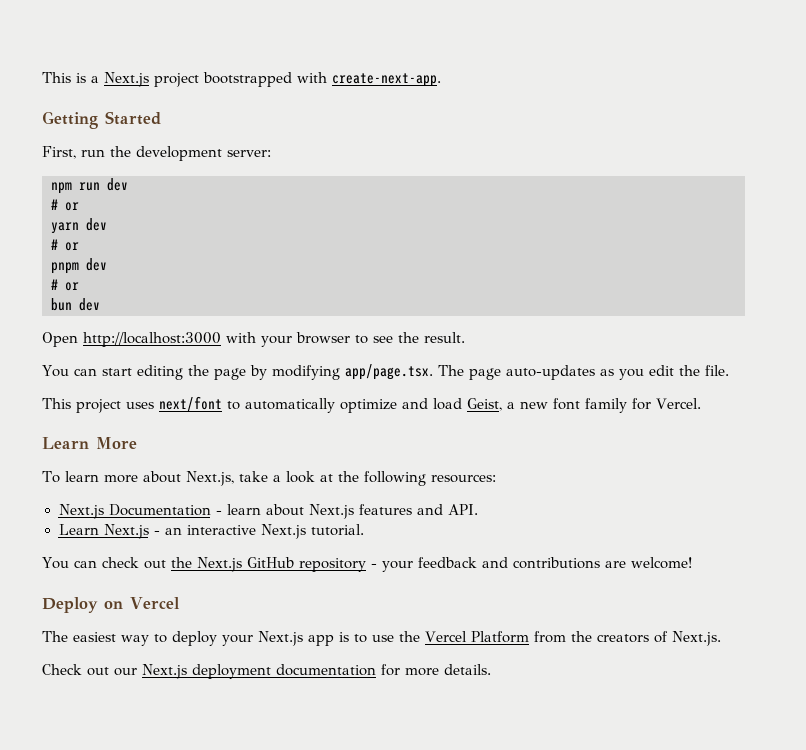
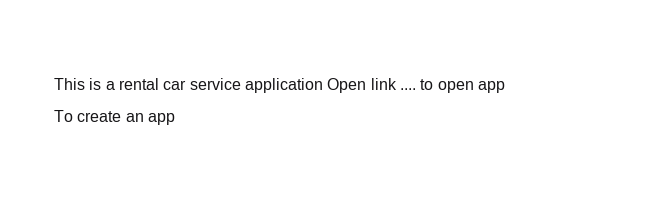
[104,72,441,87] [42,111,161,129] [42,146,271,161] [51,178,128,194] [51,199,79,211] [51,218,107,234] [51,239,79,251] [51,258,107,274] [51,279,79,291] [51,298,100,311] [42,332,465,347] [42,364,729,380] [42,396,701,413] [42,437,137,449] [42,471,496,486] [58,504,478,519] [58,524,364,539] [42,557,692,572] [42,597,180,613] [42,631,721,646] [42,664,491,679] Next.js project bootstrapped with create-next-app. // Getting Started // First, run the development server: // npm run dev // # or // yarn dev // # or // pnpm dev // # or // bun dev // Open http://localhost:3000 with your browser to see the result. // You can start editing the page by modifying app/page.tsx. The page auto-updates as you edit the file. // This project uses next/font to automatically optimize and load Geist, a new font family for Vercel. // Learn More // To learn more about Next.js, take a look at the following resources: // Next.js Documentation - learn about Next.js features and API. // Learn Next.js - an interactive Next.js tutorial. // You can check out the Next.js GitHub repository - your feedback and contributions are welcome! // Deploy on Vercel // The easiest way to deploy your Next.js app is to use the Vercel Platform from the creators of Next.js. // Check out our Next.js deployment documentation for more details. -> [118,78,505,93] [54,110,175,125] rental car service application Open link .... to open app // To create an app

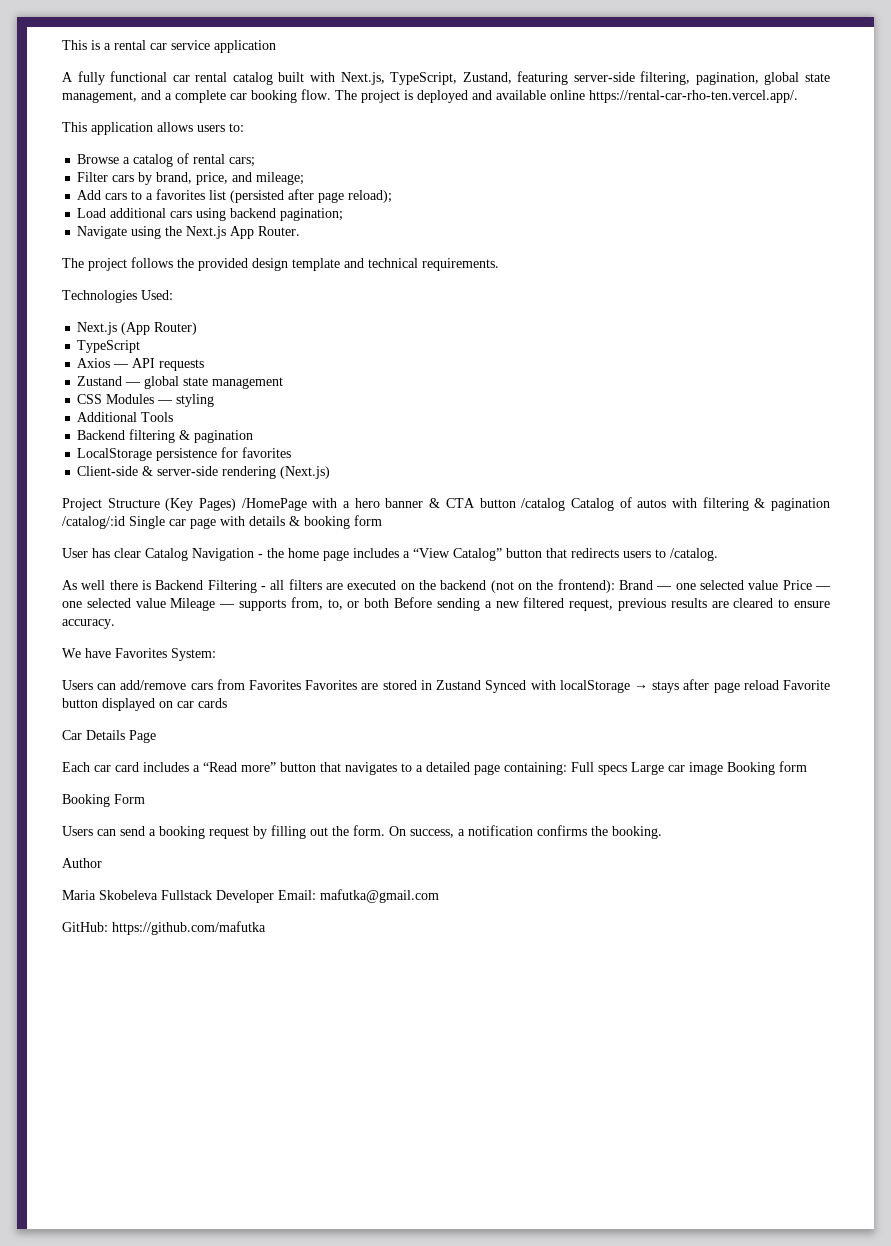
[327,78,505,93] [54,110,175,125] Open link .... to open app // To create an app -> [62,71,830,85] [62,89,798,103] [62,122,244,135] [77,153,256,167] [77,172,305,185] [77,189,393,203] [77,208,344,221] [77,226,301,239] [62,257,499,271] [62,290,173,303] [77,322,198,335] [77,340,141,353] [77,358,205,371] [77,376,284,389] [77,394,215,407] [77,412,174,422] [77,429,254,443] [77,447,292,461] [77,466,331,479] [62,497,831,511] [62,515,382,529] [62,548,718,561] [62,579,832,593] [62,597,831,611] [62,619,115,629] [62,648,216,661] [62,679,831,693] [62,698,227,711] [62,730,156,743] [62,761,807,775] [62,794,145,807] [62,825,662,839] [62,858,102,868] [62,889,439,903] [62,921,266,935] // A fully functional car rental catalog built with Next.js, TypeScript, Zustand, featuring server-side filtering, pagination, global state management, and a complete car booking flow. The project is deployed and available online https://rental-car-rho-ten.vercel.app/. // This application allows users to: // Browse a catalog of rental cars; // Filter cars by brand, price, and mileage; // Add cars to a favorites list (persisted after page reload); // Load additional cars using backend pagination; // Navigate using the Next.js App Router. // The project follows the provided design template and technical requirements. // Technologies Used: // Next.js (App Router) // TypeScript // Axios — API requests // Zustand — global state management // CSS Modules — styling // Additional Tools // Backend filtering & pagination // LocalStorage persistence for favorites // Client-side & server-side rendering (Next.js) // Project Structure (Key Pages) /HomePage with a hero banner & CTA button /catalog Catalog of autos with filtering & pagination /catalog/:id Single car page with details & booking form // User has clear Catalog Navigation - the home page includes a “View Catalog” button that redirects users to /catalog. // As well there is Backend Filtering - all filters are executed on the backend (not on the frontend): Brand — one selected value Price — one selected value Mileage — supports from, to, or both Before sending a new filtered request, previous results are cleared to ensure accuracy. // We have Favorites System: // Users can add/remove cars from Favorites Favorites are stored in Zustand Synced with localStorage → stays after page reload Favorite button displayed on car cards // Car Details Page // Each car card includes a “Read more” button that navigates to a detailed page containing: Full specs Large car image Booking form // Booking Form // Users can send a booking request by filling out the form. On success, a notification confirms the booking. // Author // Maria Skobeleva Fullstack Developer Email: mafutka@gmail.com // GitHub: https://github.com/mafutka

